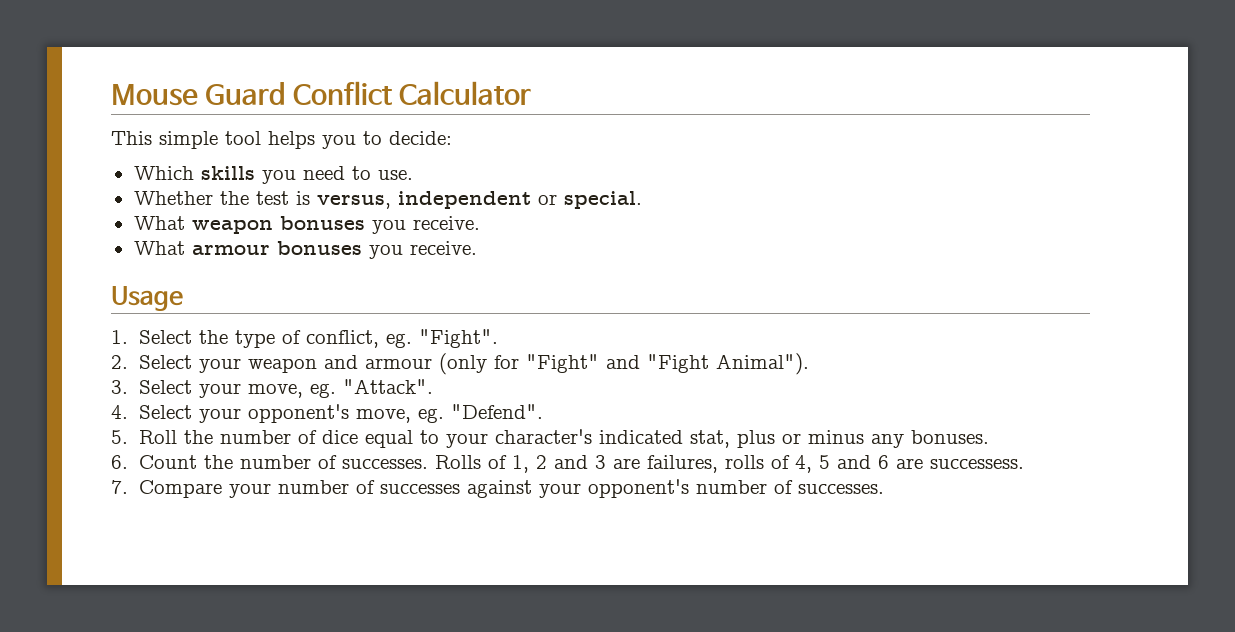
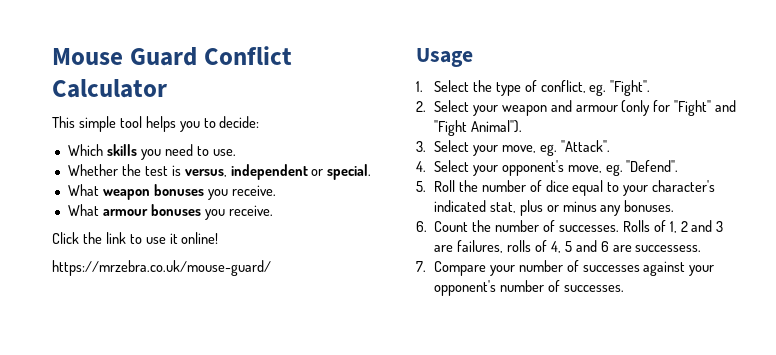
(477, 248) none -> [52,232,219,244] [52,260,271,276] // Click the link to use it online! // https://mrzebra.co.uk/mouse-guard/

